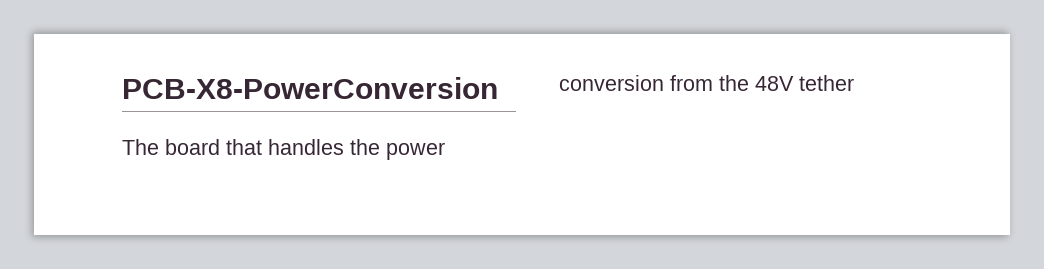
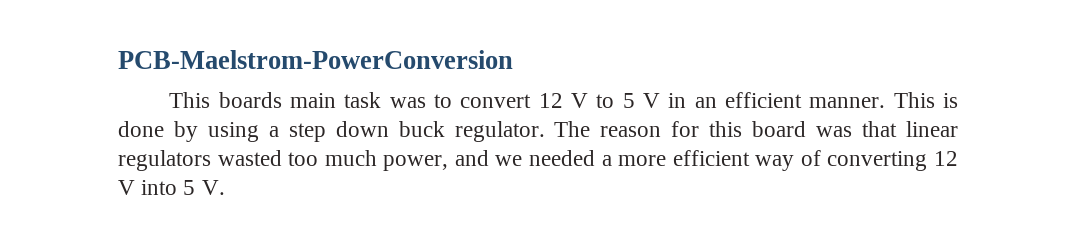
[122,77,498,99] [122,139,445,160] [559,75,854,91] PCB-X8-PowerConversion // The board that handles the power conversion from the 48V tether -> [118,50,513,69] [169,92,959,108] [118,121,958,142] [118,150,958,171] [118,180,225,195] PCB-Maelstrom-PowerConversion // This boards main task was to convert 12 V to 5 V in an efficient manner. This is done by using a step down buck regulator. The reason for this board was that linear regulators wasted too much power, and we needed a more efficient way of converting 12 V into 5 V.

